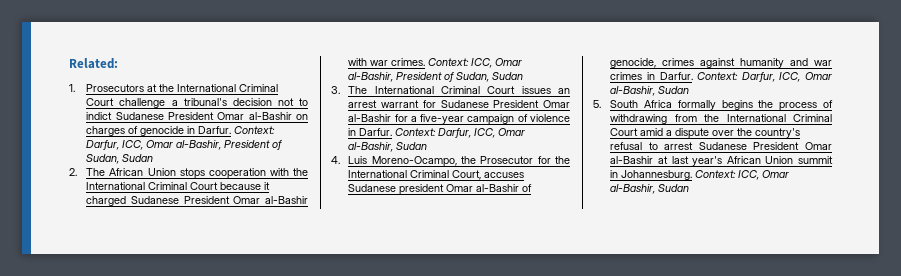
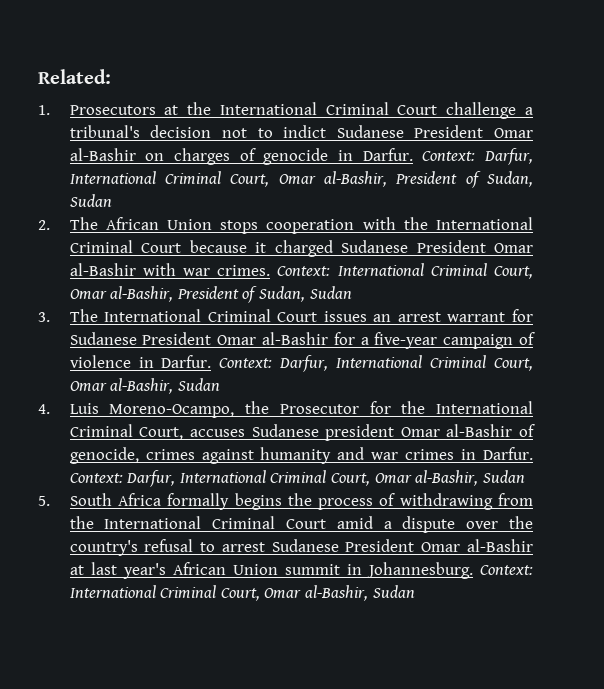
[122,140,144,150] ICC, -> [69,171,270,187] International Criminal Court,
[471,58,493,68] ICC, -> [337,263,533,279] International Criminal Court,
[474,128,496,138] ICC, -> [336,355,533,371] International Criminal Court,
[779,72,801,82] ICC, -> [179,470,371,486] International Criminal Court,
[738,170,760,180] ICC, -> [69,585,260,601] International Criminal Court,

